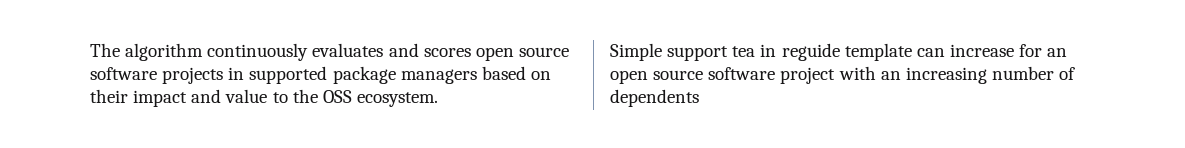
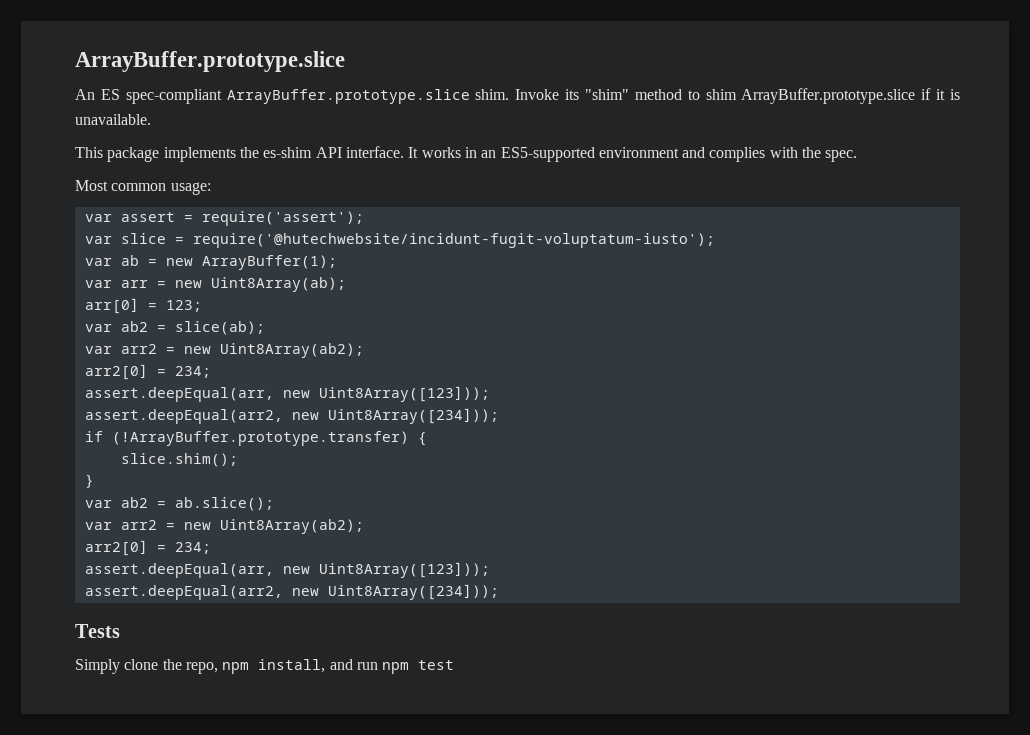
[90,43,569,61] [90,66,551,84] [90,89,438,107] [610,43,1068,61] [610,66,1076,84] [610,89,699,107] The algorithm continuously evaluates and scores open source software projects in supported package managers based on their impact and value to the OSS ecosystem. // Simple support tea in reguide template can increase for an open source software project with an increasing number of dependents -> [75,51,345,72] [75,88,961,104] [75,114,151,125] [75,146,858,162] [75,180,211,195] [84,211,364,226] [84,233,715,248] [84,255,337,270] [84,277,346,292] [84,298,202,314] [84,321,265,335] [84,343,364,358] [84,364,211,380] [84,386,490,402] [84,408,499,424] [84,431,427,446] [120,453,238,467] [84,474,94,488] [84,497,274,511] [84,519,364,534] [84,540,211,556] [84,562,490,578] [84,584,499,600] [75,624,120,638] [75,659,455,674] ArrayBuffer.prototype.slice // An ES spec-compliant ArrayBuffer.prototype.slice shim. Invoke its "shim" method to shim ArrayBuffer.prototype.slice if it is unavailable. // This package implements the es-shim API interface. It works in an ES5-supported environment and complies with the spec. // Most common usage: // var assert = require('assert'); // var slice = require('@hutechwebsite/incidunt-fugit-voluptatum-iusto'); // var ab = new ArrayBuffer(1); // var arr = new Uint8Array(ab); // arr[0] = 123; // var ab2 = slice(ab); // var arr2 = new Uint8Array(ab2); // arr2[0] = 234; // assert.deepEqual(arr, new Uint8Array([123])); // assert.deepEqual(arr2, new Uint8Array([234])); // if (!ArrayBuffer.prototype.transfer) { // slice.shim(); // } // var ab2 = ab.slice(); // var arr2 = new Uint8Array(ab2); // arr2[0] = 234; // assert.deepEqual(arr, new Uint8Array([123])); // assert.deepEqual(arr2, new Uint8Array([234])); // Tests // Simply clone the repo, npm install, and run npm test

